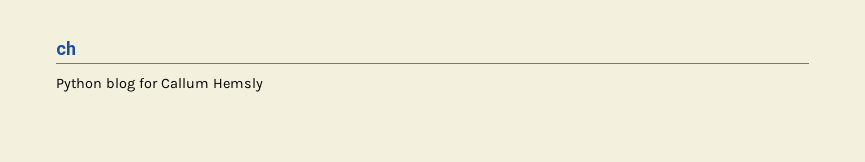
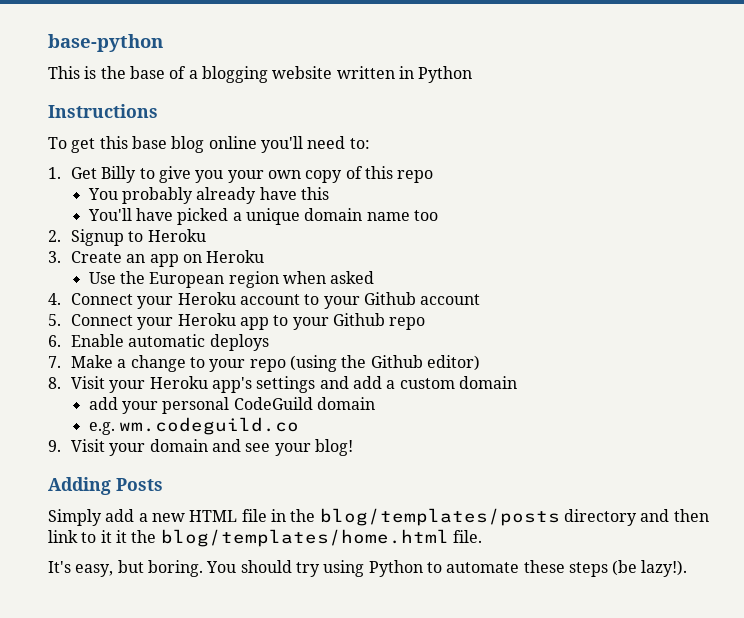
[56,41,76,55] [56,78,263,92] ch // Python blog for Callum Hemsly -> [48,34,163,52] [48,66,473,83] [48,104,158,118] [48,136,370,153] [48,166,434,183] [87,187,329,204] [87,208,438,225] [48,229,206,246] [48,250,265,267] [88,271,375,288] [48,292,481,309] [48,313,426,330] [48,334,269,351] [48,355,480,372] [48,376,517,393] [88,397,375,414] [88,417,300,435] [48,439,354,456] [48,477,163,495] [48,508,709,526] [48,529,482,547] [48,560,688,577] base-python // This is the base of a blogging website written in Python // Instructions // To get this base blog online you'll need to: // 1. Get Billy to give you your own copy of this repo // You probably already have this // You'll have picked a unique domain name too // 2. Signup to Heroku // 3. Create an app on Heroku // Use the European region when asked // 4. Connect your Heroku account to your Github account // 5. Connect your Heroku app to your Github repo // 6. Enable automatic deploys // 7. Make a change to your repo (using the Github editor) // 8. Visit your Heroku app's settings and add a custom domain // add your personal CodeGuild domain // e.g. wm.codeguild.co // 9. Visit your domain and see your blog! // Adding Posts // Simply add a new HTML file in the blog/templates/posts directory and then link to it it the blog/templates/home.html file. // It's easy, but boring. You should try using Python to automate these steps (be lazy!).

